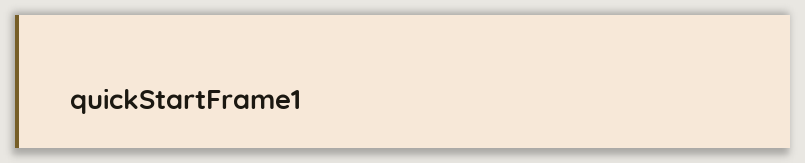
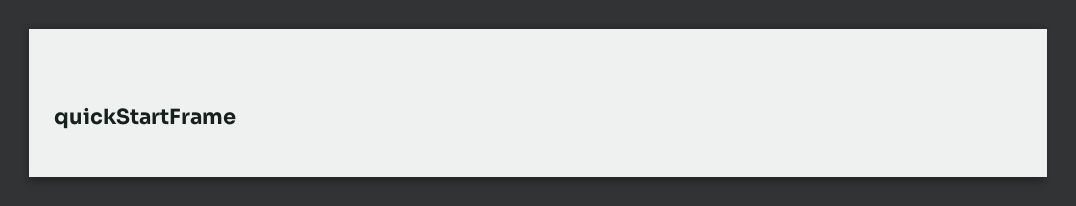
[70,88,301,114] quickStartFrame1 -> [54,107,236,129] quickStartFrame

